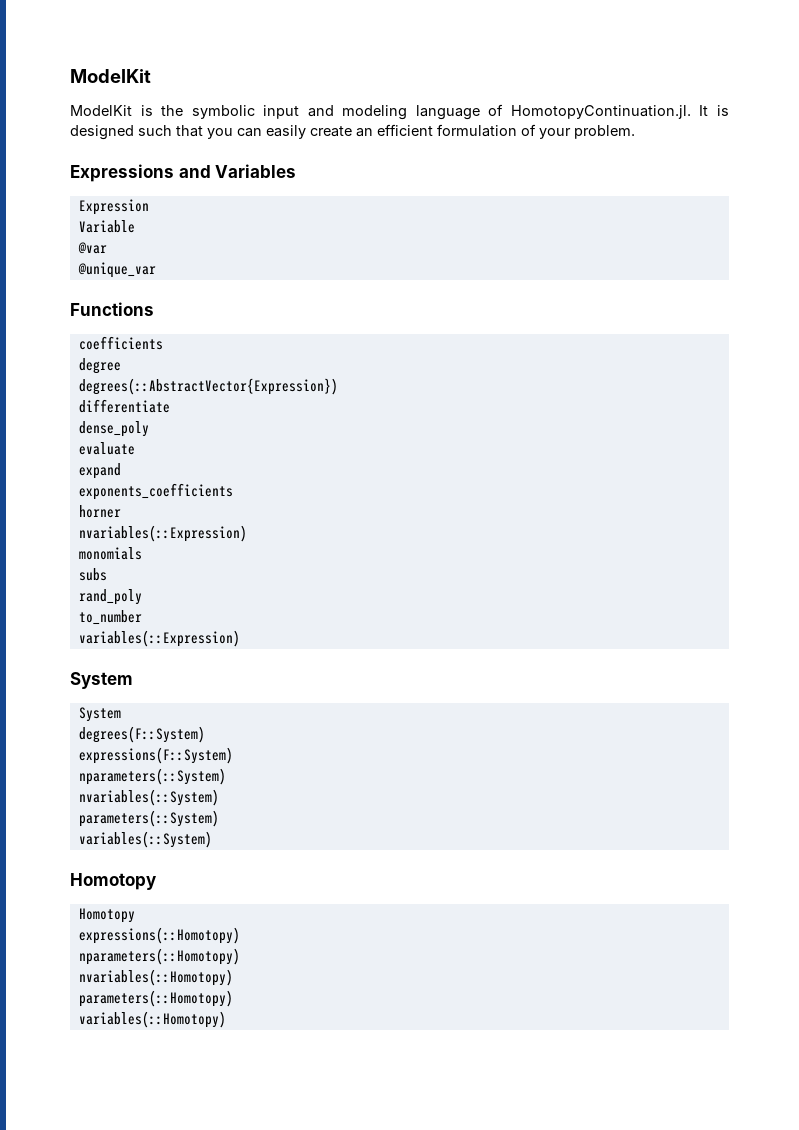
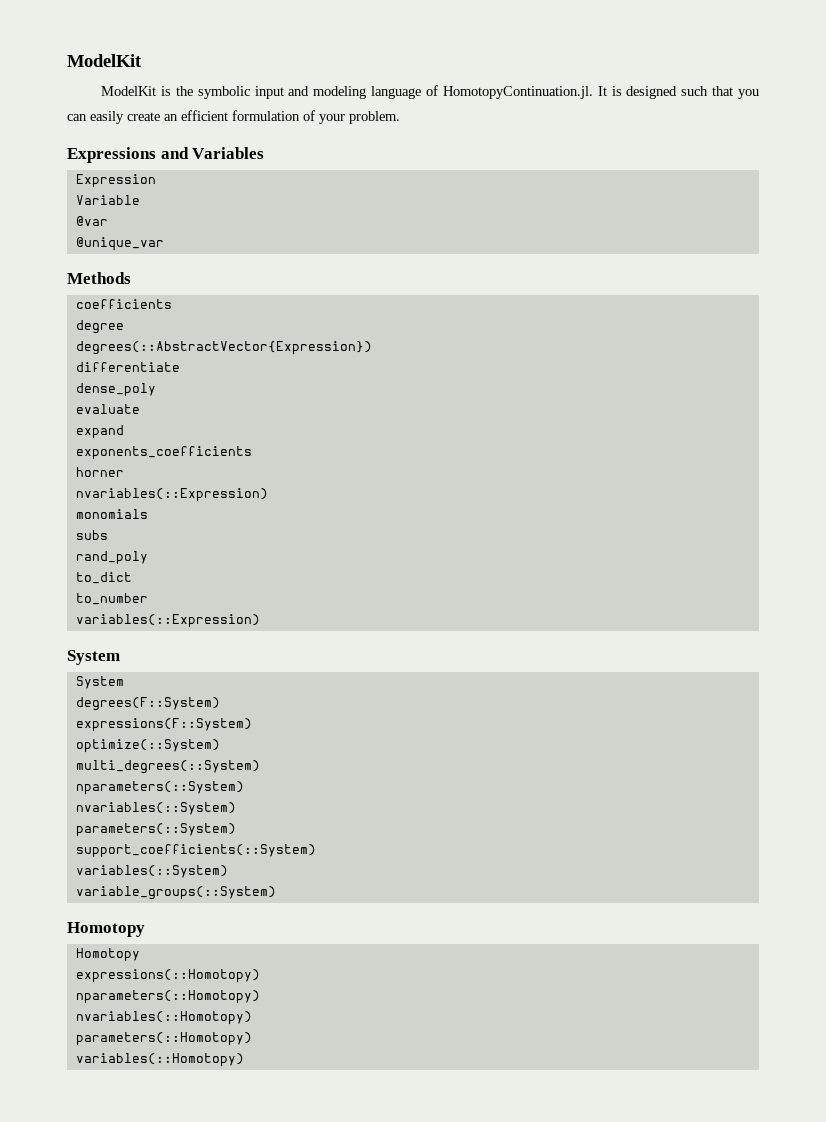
[70,302,154,316] Functions -> [67,272,131,284] Methods
(142, 597) none -> [75,572,132,584] // to_dict
(233, 755) none -> [75,739,220,753] [75,760,260,774] // optimize(::System) // multi_degrees(::System)
(219, 818) none -> [75,844,316,858] // support_coefficients(::System)
(212, 839) none -> [75,886,276,900] // variable_groups(::System)

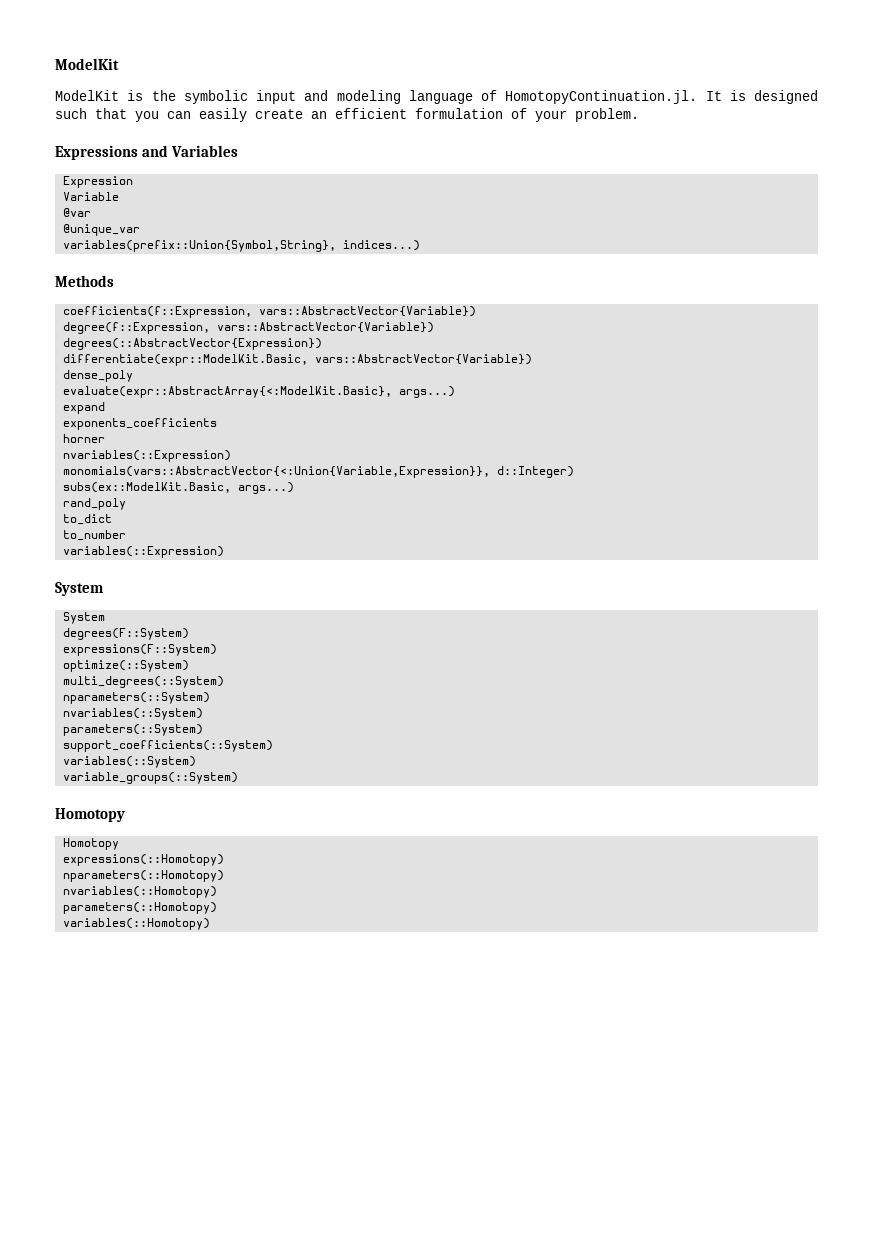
(164, 244) none -> [63,240,421,252] // variables(prefix::Union{Symbol,String}, indices...)
[75,299,172,309] [75,320,124,334] coefficients // degree -> [63,306,477,318] [63,322,435,334] coefficients(f::Expression, vars::AbstractVector{Variable}) // degree(f::Expression, vars::AbstractVector{Variable})
[75,362,180,372] differentiate -> [63,354,533,366] differentiate(expr::ModelKit.Basic, vars::AbstractVector{Variable})
[75,404,140,414] evaluate -> [63,386,456,398] evaluate(expr::AbstractArray{<:ModelKit.Basic}, args...)
[75,509,148,519] [75,530,108,540] monomials // subs -> [63,466,575,478] [63,482,295,494] monomials(vars::AbstractVector{<:Union{Variable,Expression}}, d::Integer) // subs(ex::ModelKit.Basic, args...)

